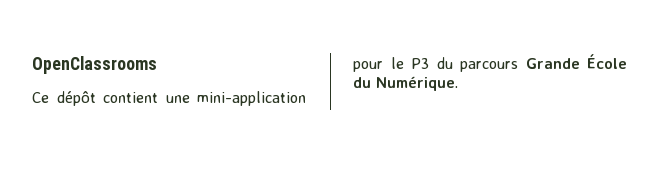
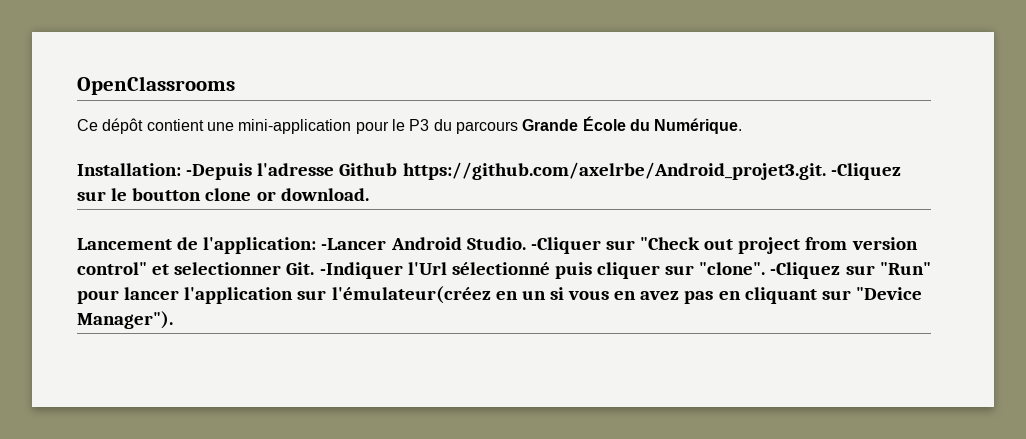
(458, 83) none -> [77,162,901,180] [77,188,369,201] [77,237,918,254] [77,262,931,279] [77,286,922,304] [77,311,173,329] // Installation: -Depuis l'adresse Github https://github.com/axelrbe/Android_projet3.git. -Cliquez sur le boutton clone or download. // Lancement de l'application: -Lancer Android Studio. -Cliquer sur "Check out project from version control" et selectionner Git. -Indiquer l'Url sélectionné puis cliquer sur "clone". -Cliquez sur "Run" pour lancer l'application sur l'émulateur(créez en un si vous en avez pas en cliquant sur "Device Manager").

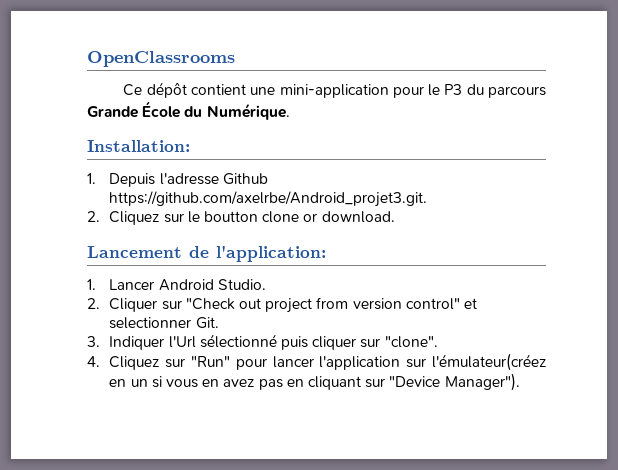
[186,163,253,180] -Depuis -> [87,173,156,187] // 1. Depuis
[830,163,901,180] -Cliquez -> [87,211,160,225] // 2. Cliquez
[321,238,387,250] -Lancer -> [87,279,155,290] // 1. Lancer
[530,237,601,254] -Cliquer -> [87,298,158,312] // 2. Cliquer
[319,262,403,279] -Indiquer -> [87,336,165,350] // 3. Indiquer
[770,262,841,279] -Cliquez -> [87,356,160,370] // 4. Cliquez

